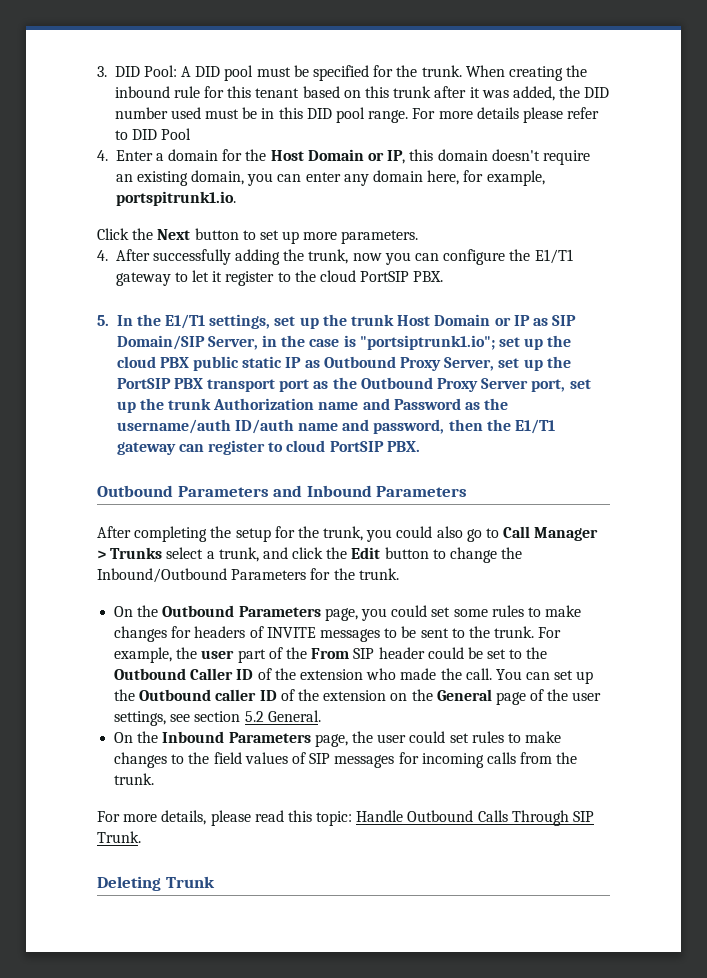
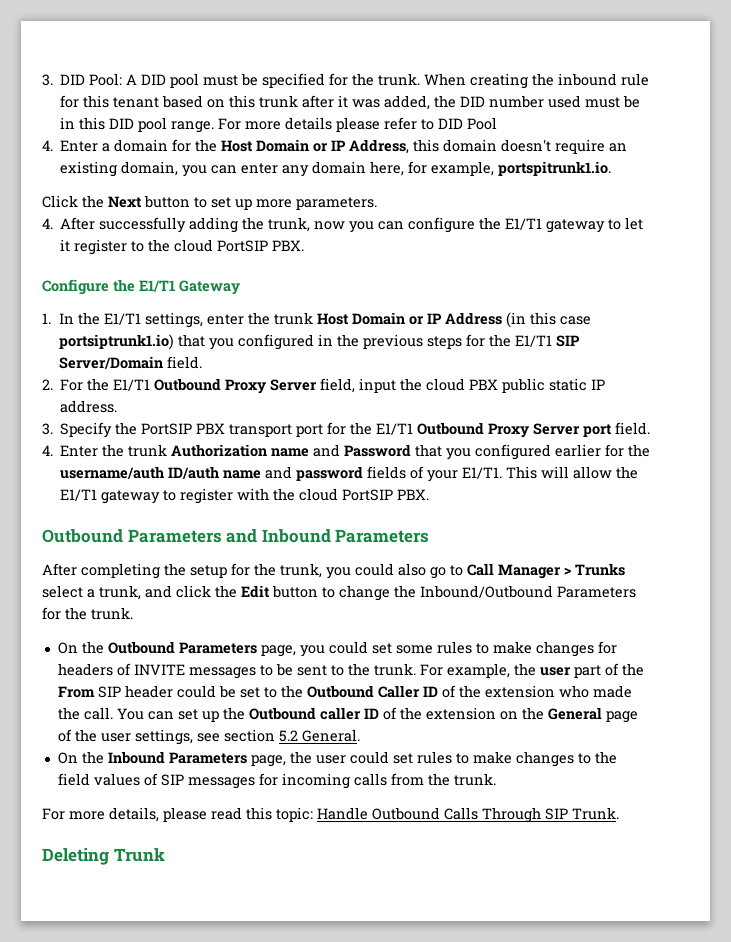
[387,150,406,164] IP, -> [331,139,410,154] IP Address,
[97,315,109,326] 5. -> [42,279,240,295] [42,313,51,324] Configure the E1/T1 Gateway // 1.
[274,316,319,329] set up -> [206,314,244,325] enter
[532,315,577,326] [116,335,544,350] as SIP Domain/SIP Server, in the case is "portsiptrunk1.io"; set up -> [444,312,591,328] [58,334,580,350] [58,356,202,369] [42,378,397,394] Address (in this case portsiptrunk1.io) that you configured in the previous steps for the E1/T1 SIP Server/Domain field. // 2. For the E1/T1 Outbound Proxy Server field, input
[304,356,543,371] as Outbound Proxy Server, set up -> [60,400,118,413] [42,422,113,438] address. // 3. Specify
[313,377,591,392] [116,401,136,413] as the Outbound Proxy Server port, set up -> [327,422,651,438] [42,445,99,457] for the E1/T1 Outbound Proxy Server port field. // 4. Enter
[465,402,481,410] as -> [415,444,625,460] that you configured earlier for
[373,419,556,434] [116,440,284,455] password, then the E1/T1 gateway can register to -> [296,466,639,482] [60,488,296,504] password fields of your E1/T1. This will allow the E1/T1 gateway to register with the

